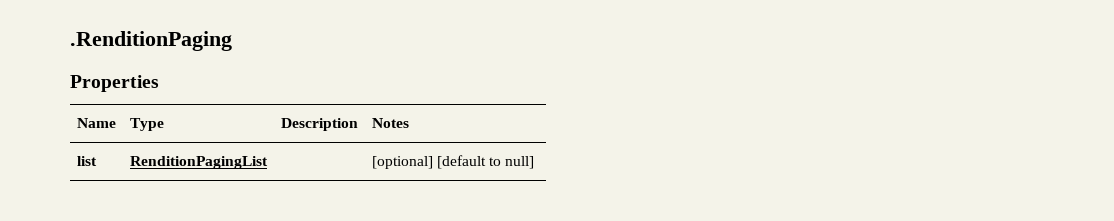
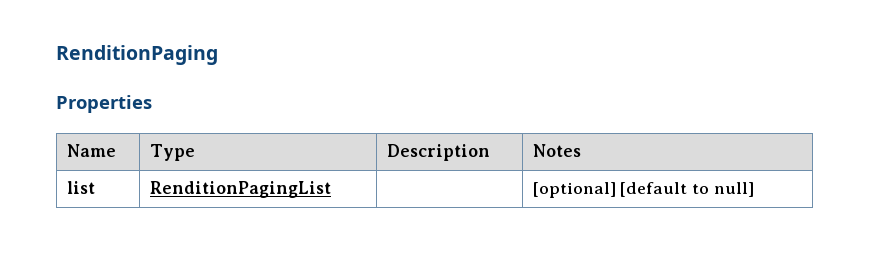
[70,31,232,51] .RenditionPaging -> [56,45,218,65] RenditionPaging

